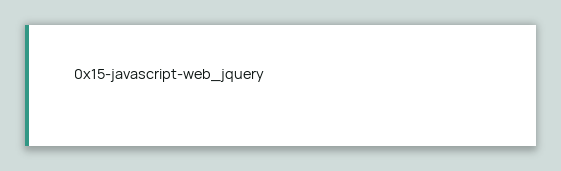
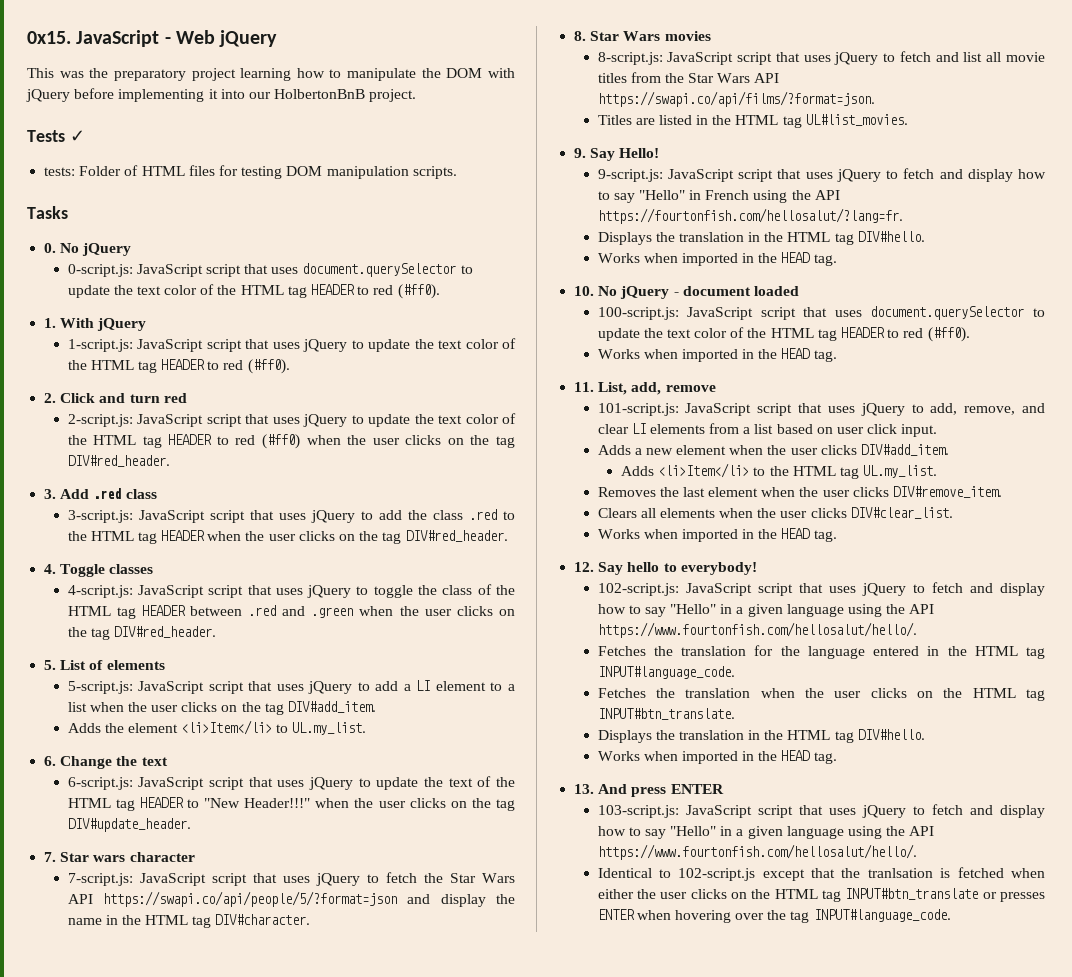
[74,69,264,82] 0x15-javascript-web_jquery -> [27,30,278,47] [27,68,515,81] [26,88,417,102] [27,130,85,142] [44,165,457,179] [27,206,68,219] [44,243,132,256] [67,263,473,277] [67,284,440,299] [44,318,147,331] [67,338,516,352] [67,359,290,374] [44,393,187,403] [67,413,516,427] [67,434,515,449] [67,455,170,467] [44,488,157,499] [67,509,515,523] [67,530,508,544] [44,564,154,577] [67,584,515,598] [67,605,515,619] [67,626,216,640] [44,660,165,670] [67,680,516,694] [67,701,377,715] [67,720,367,735] [44,756,168,769] [67,776,515,790] [67,797,515,811] [67,818,191,832] [44,852,195,862] [67,872,516,886] [67,891,515,907] [67,914,311,928] [574,31,711,41] [597,51,1046,65] [597,72,780,83] [597,91,875,107] [597,114,908,128] [574,148,660,161] [597,168,1046,182] [597,190,840,203] [597,208,903,224] [597,231,925,245] [597,252,837,266] [574,286,799,299] [597,306,1045,320] [597,327,970,342] [597,348,837,362] [574,382,716,395] [597,403,1045,416] [597,423,938,437] [597,444,950,456] [621,463,938,479] [597,486,1003,498] [597,507,953,519] [597,528,837,542] [574,562,757,575] [597,582,1045,596] [597,604,935,617] [597,622,917,638] [597,645,1045,659] [597,666,735,679] [597,688,1045,701] [597,708,735,720] [597,729,925,743] [597,750,837,764] [574,784,724,797] [597,804,1045,818] [597,826,935,839] [597,844,917,860] [597,867,1045,881] [597,888,1045,902] [597,909,951,923] 0x15. JavaScript - Web jQuery // This was the preparatory project learning how to manipulate the DOM with jQuery before implementing it into our HolbertonBnB project. // Tests ✓ // tests: Folder of HTML files for testing DOM manipulation scripts. // Tasks // 0. No jQuery // 0-script.js: JavaScript script that uses document.querySelector to update the text color of the HTML tag HEADER to red (#ff0). // 1. With jQuery // 1-script.js: JavaScript script that uses jQuery to update the text color of the HTML tag HEADER to red (#ff0). // 2. Click and turn red // 2-script.js: JavaScript script that uses jQuery to update the text color of the HTML tag HEADER to red (#ff0) when the user clicks on the tag DIV#red_header. // 3. Add .red class // 3-script.js: JavaScript script that uses jQuery to add the class .red to the HTML tag HEADER when the user clicks on the tag DIV#red_header. // 4. Toggle classes // 4-script.js: JavaScript script that uses jQuery to toggle the class of the HTML tag HEADER between .red and .green when the user clicks on the tag DIV#red_header. // 5. List of elements // 5-script.js: JavaScript script that uses jQuery to add a LI element to a list when the user clicks on the tag DIV#add_item. // Adds the element <li>Item</li> to UL.my_list. // 6. Change the text // 6-script.js: JavaScript script that uses jQuery to update the text of the HTML tag HEADER to "New Header!!!" when the user clicks on the tag DIV#update_header. // 7. Star wars character // 7-script.js: JavaScript script that uses jQuery to fetch the Star Wars API https://swapi.co/api/people/5/?format=json and display the name in the HTML tag DIV#character. // 8. Star Wars movies // 8-script.js: JavaScript script that uses jQuery to fetch and list all movie titles from the Star Wars API https://swapi.co/api/films/?format=json. // Titles are listed in the HTML tag UL#list_movies. // 9. Say Hello! // 9-script.js: JavaScript script that uses jQuery to fetch and display how to say "Hello" in French using the API https://fourtonfish.com/hellosalut/?lang=fr. // Displays the translation in the HTML tag DIV#hello. // Works when imported in the HEAD tag. // 10. No jQuery - document loaded // 100-script.js: JavaScript script that uses document.querySelector to update the text color of the HTML tag HEADER to red (#ff0). // Works when imported in the HEAD tag. // 11. List, add, remove // 101-script.js: JavaScript script that uses jQuery to add, remove, and clear LI elements from a list based on user click input. // Adds a new element when the user clicks DIV#add_item. // Adds <li>Item</li> to the HTML tag UL.my_list. // Removes the last element when the user clicks DIV#remove_item. // Clears all elements when the user clicks DIV#clear_list. // Works when imported in the HEAD tag. // 12. Say hello to everybody! // 102-script.js: JavaScript script that uses jQuery to fetch and display how to say "Hello" in a given language using the API https://www.fourtonfish.com/hellosalut/hello/. // Fetches the translation for the language entered in the HTML tag INPUT#language_code. // Fetches the translation when the user clicks on the HTML tag INPUT#btn_translate. // Displays the translation in the HTML tag DIV#hello. // Works when imported in the HEAD tag. // 13. And press ENTER // 103-script.js: JavaScript script that uses jQuery to fetch and display how to say "Hello" in a given language using the API https://www.fourtonfish.com/hellosalut/hello/. // Identical to 102-script.js except that the tranlsation is fetched when either the user clicks on the HTML tag INPUT#btn_translate or presses ENTER when hovering over the tag INPUT#language_code.

